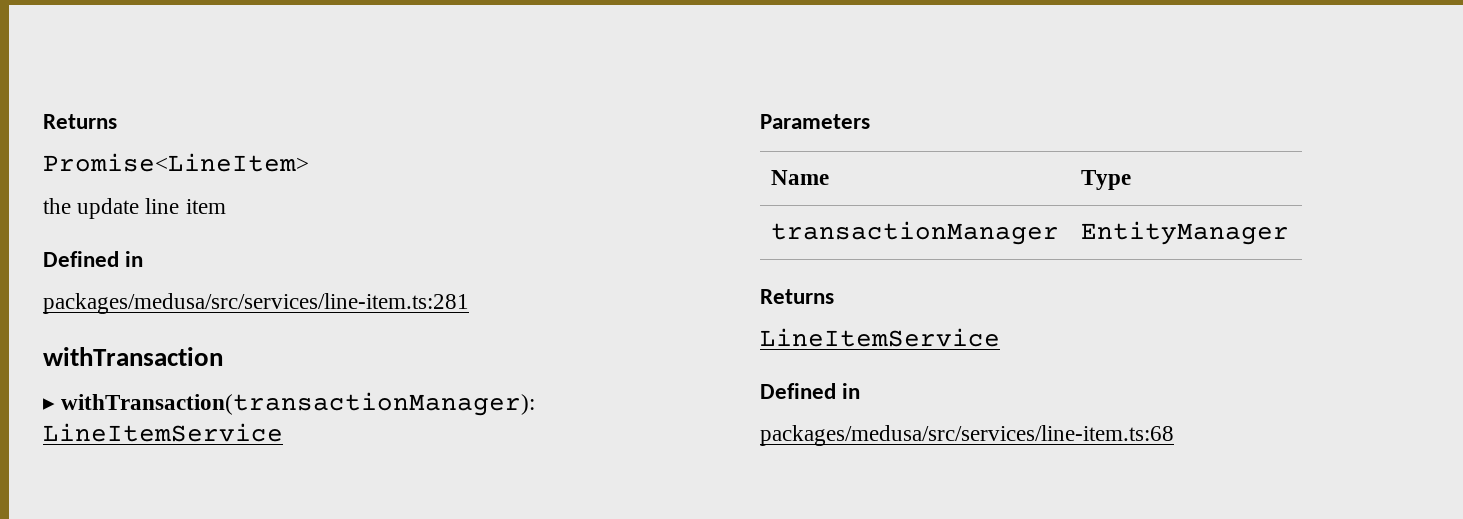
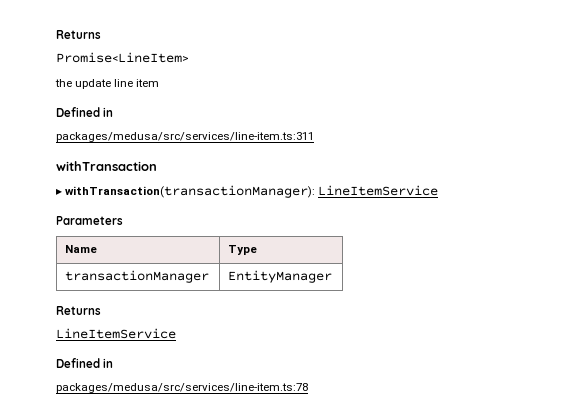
[43,293,469,314] packages/medusa/src/services/line-item.ts:281 -> [56,132,314,142] packages/medusa/src/services/line-item.ts:311
[760,425,1174,446] packages/medusa/src/services/line-item.ts:68 -> [56,383,308,393] packages/medusa/src/services/line-item.ts:78

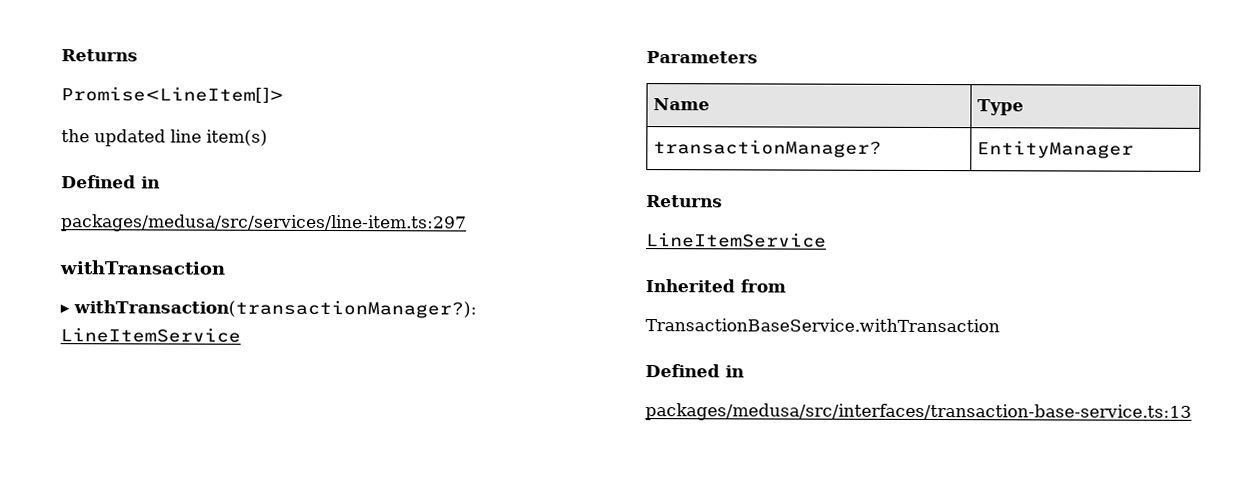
[56,30,101,39] [56,52,189,63] Returns // Promise<LineItem> -> [61,49,138,62] [61,86,284,103] Returns // Promise<LineItem[]>
[75,79,160,89] [56,107,114,117] [56,132,314,142] update line item // Defined in // packages/medusa/src/services/line-item.ts:311 -> [94,129,268,147] [61,175,160,189] [61,214,467,233] updated line item(s) // Defined in // packages/medusa/src/services/line-item.ts:297
[65,185,316,198] withTransaction(transactionManager): -> [73,299,477,319] withTransaction(transactionManager?):
[65,270,210,283] transactionManager -> [653,139,883,158] transactionManager?
[56,358,114,368] [56,383,308,393] // Defined in // packages/medusa/src/services/line-item.ts:78 -> [645,279,786,293] [645,318,1000,333] [645,364,744,378] [645,403,1192,422] // Inherited from // TransactionBaseService.withTransaction // Defined in // packages/medusa/src/interfaces/transaction-base-service.ts:13

